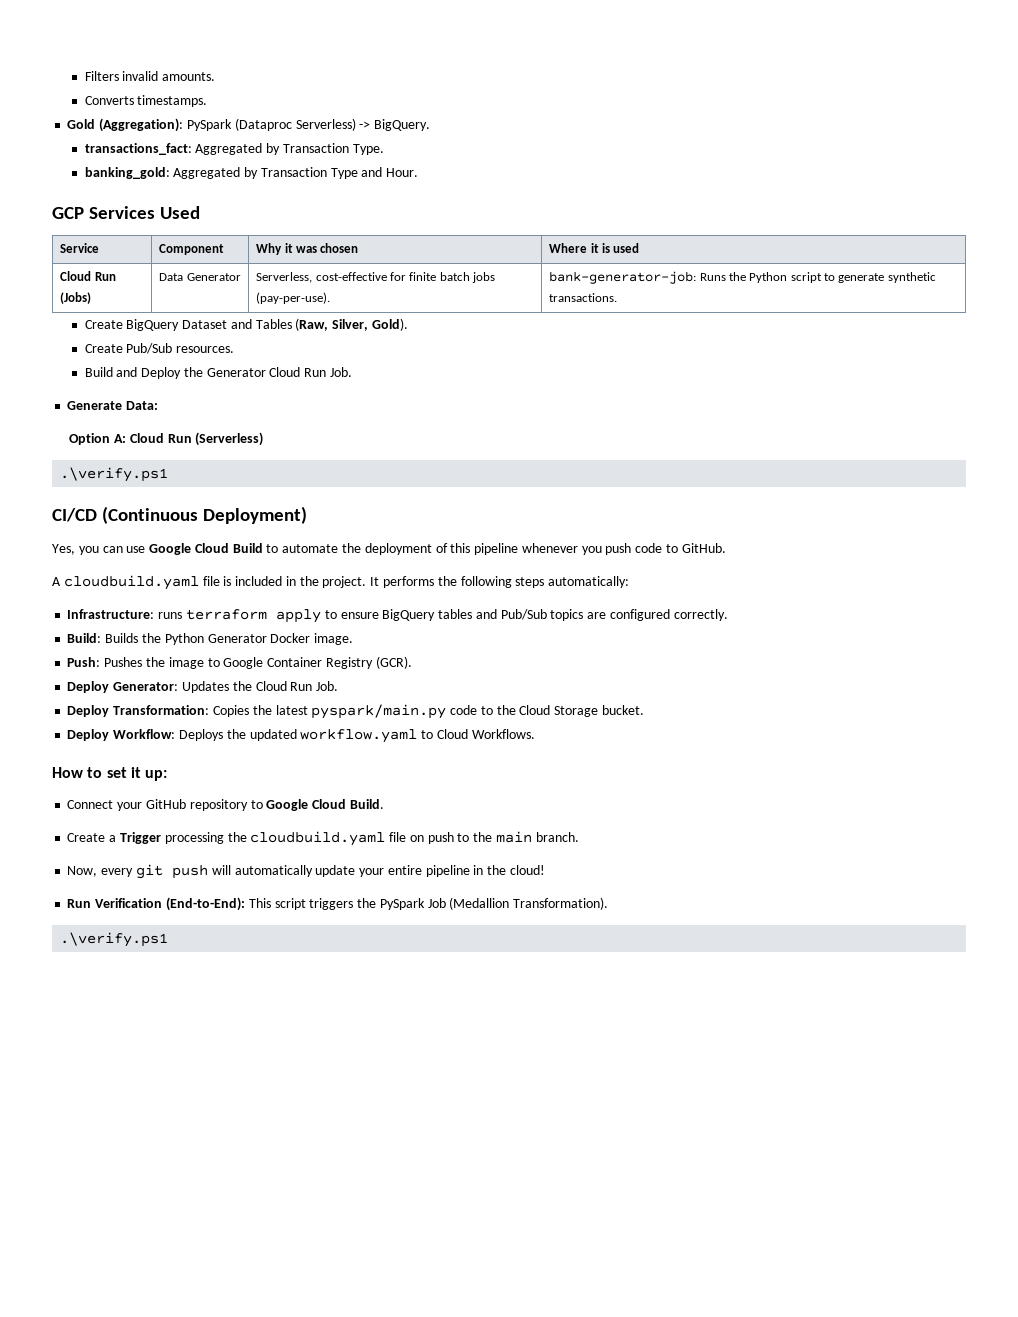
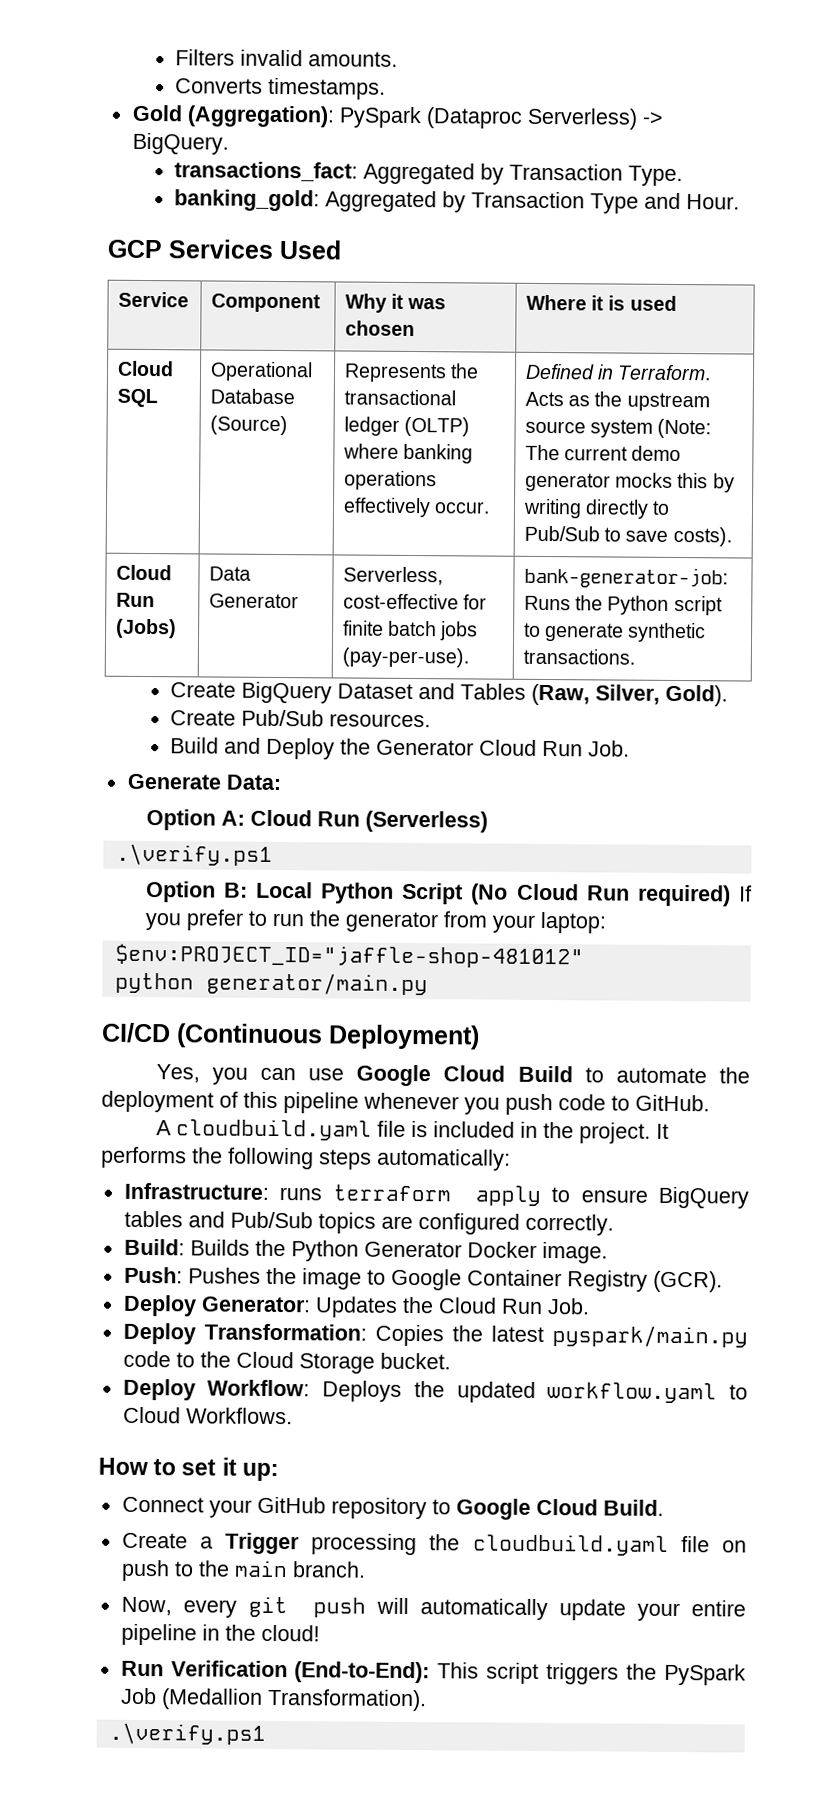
(640, 248) none -> [116,360,174,377] [116,388,158,408] [209,361,313,382] [209,388,295,405] [209,415,288,436] [343,363,480,383] [343,389,456,406] [343,416,471,437] [342,443,474,464] [343,470,437,491] [342,497,491,518] [524,363,712,381] [524,391,710,412] [524,418,712,439] [524,444,682,462] [524,472,735,493] [522,498,671,519] [523,525,732,547] // Cloud SQL | Operational Database (Source) | Represents the transactional ledger (OLTP) where banking operations effectively occur. | Defined in Terraform. Acts as the upstream source system (Note: The current demo generator mocks this by writing directly to Pub/Sub to save costs).
(169, 474) none -> [145,881,752,907] [144,909,606,934] [114,943,584,969] [114,972,428,996] // Option B: Local Python Script (No Cloud Run required) If you prefer to run the generator from your laptop: // $env:PROJECT_ID="jaffle-shop-481012" // python generator/main.py

